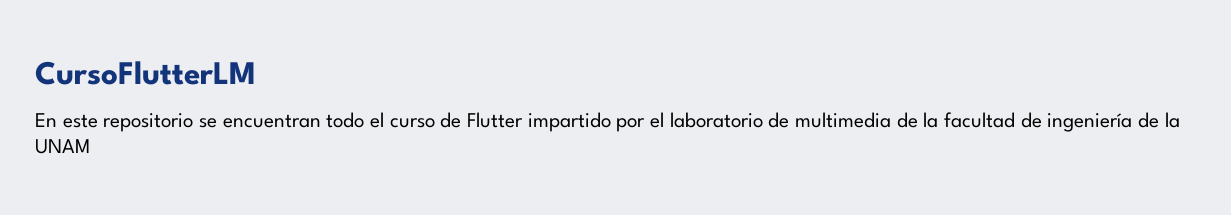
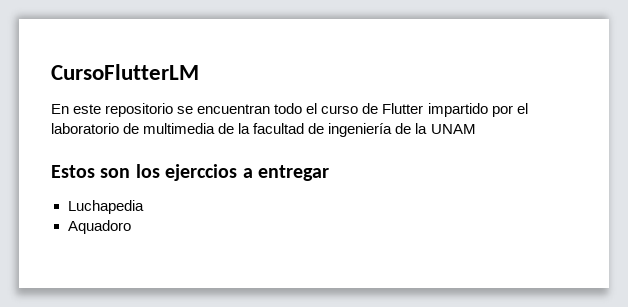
(90, 146) none -> [51,164,329,181] [67,200,144,214] [67,220,131,234] // Estos son los ejerccios a entregar // Luchapedia // Aquadoro

